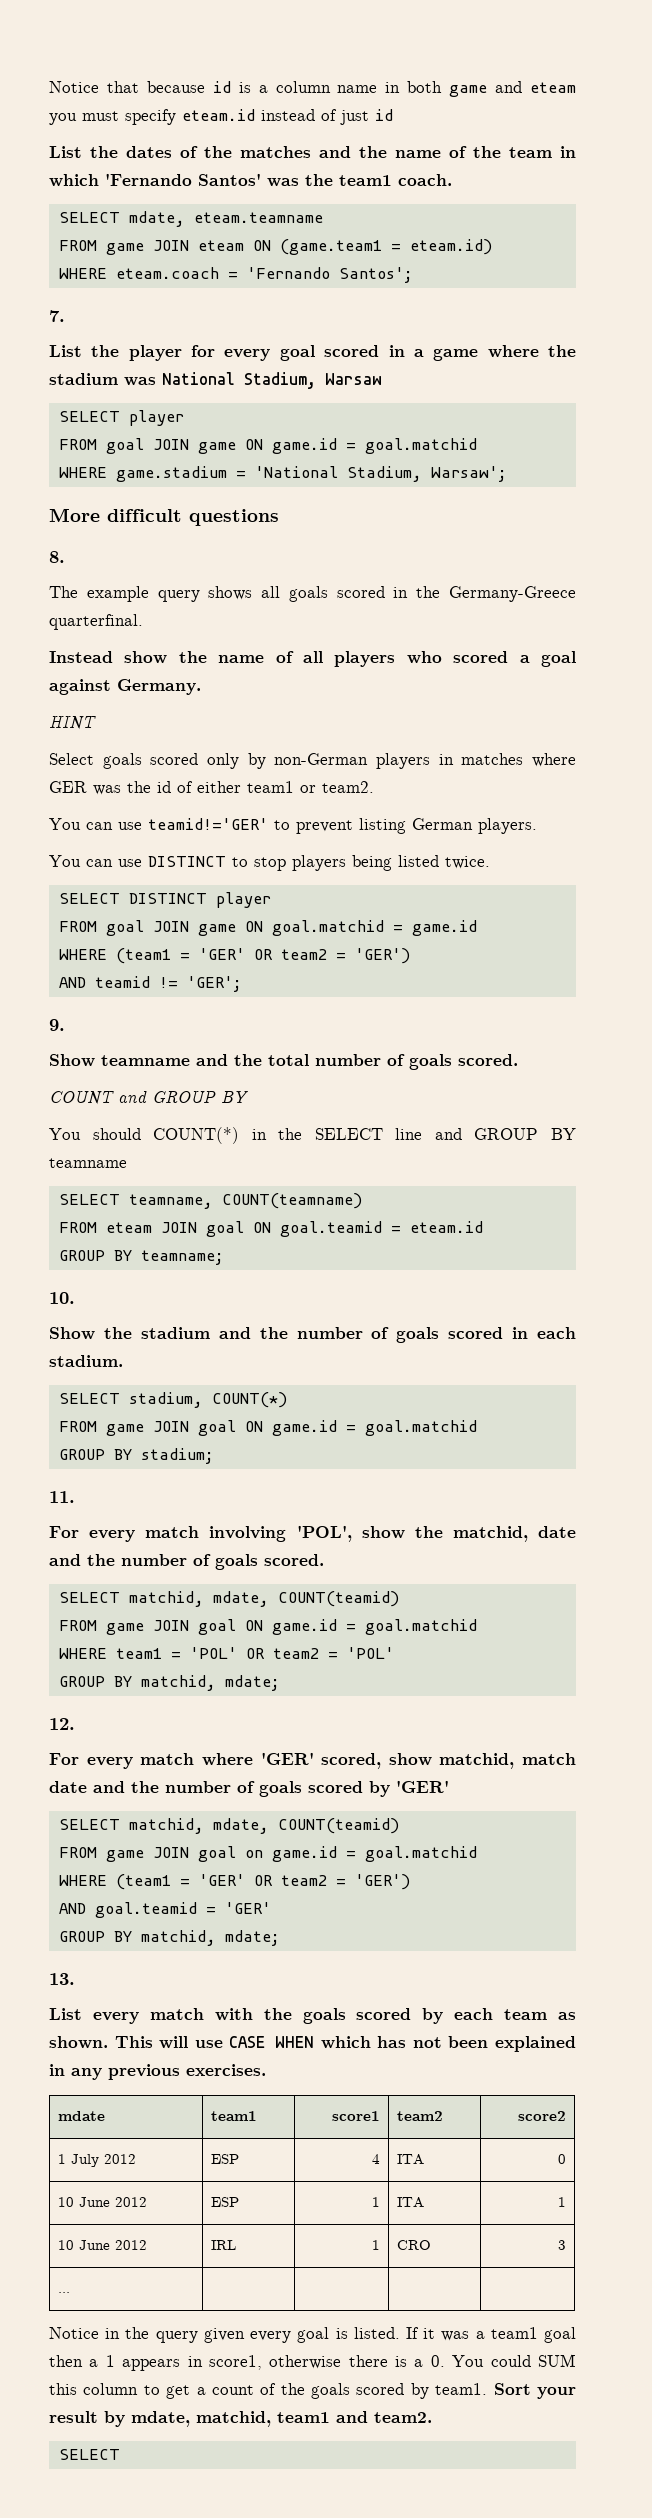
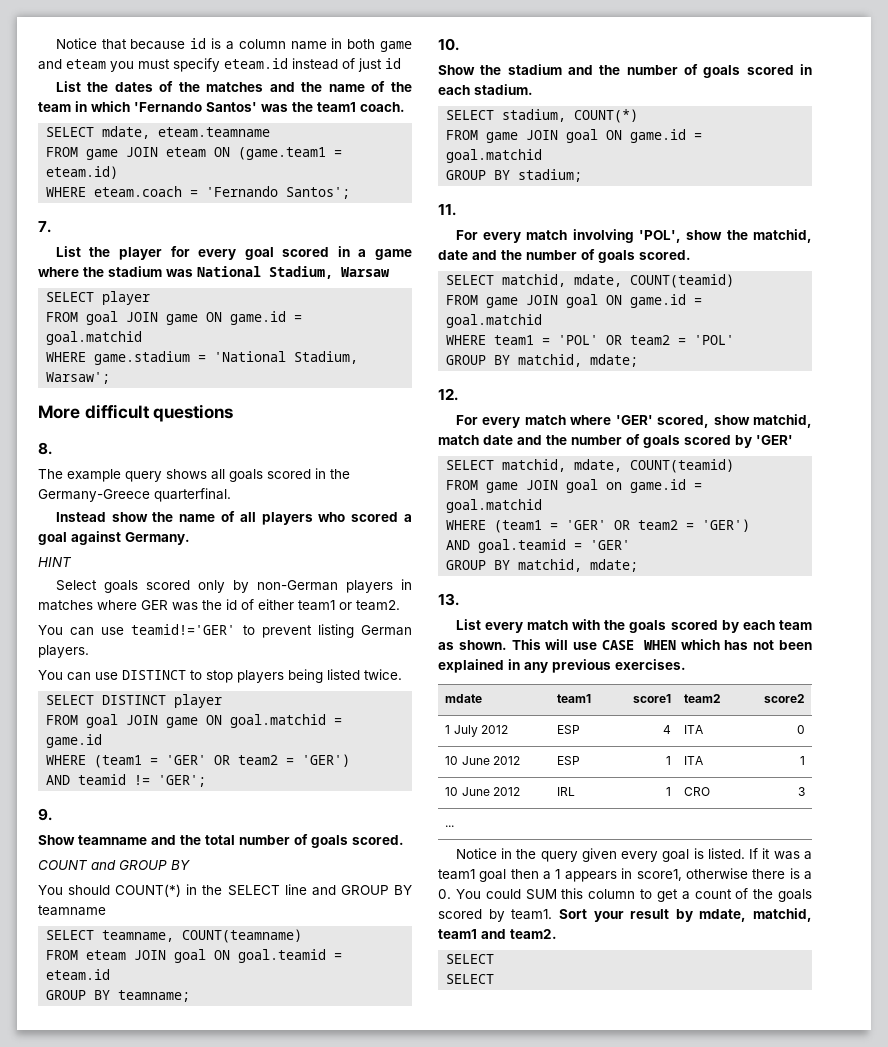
(120, 2454) none -> [446,974,495,984] // SELECT

